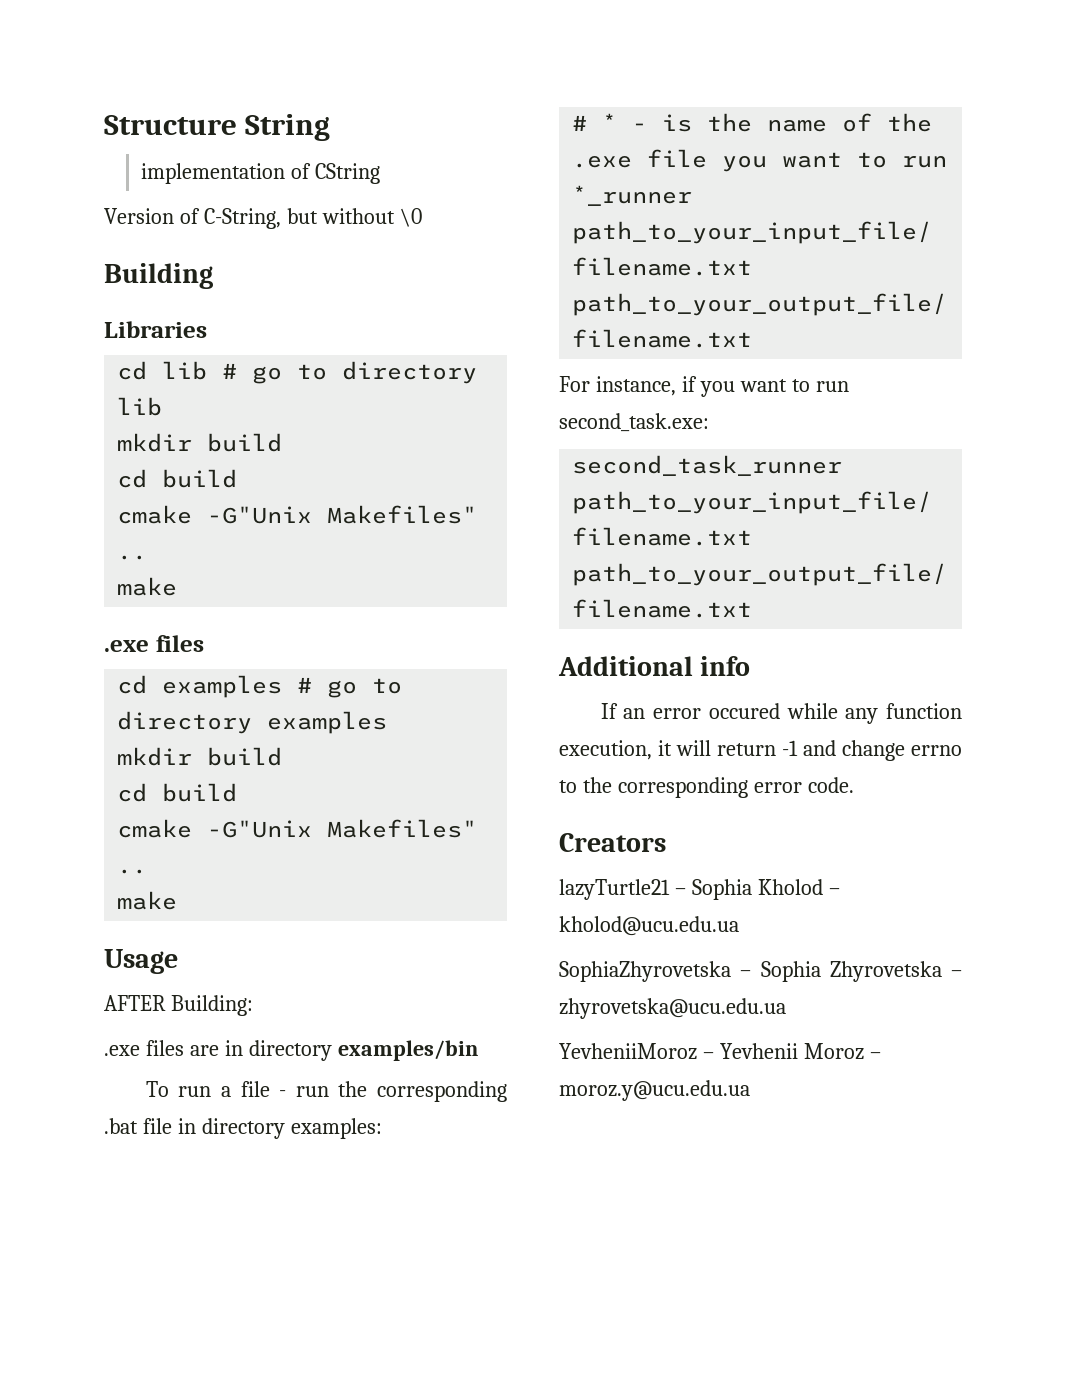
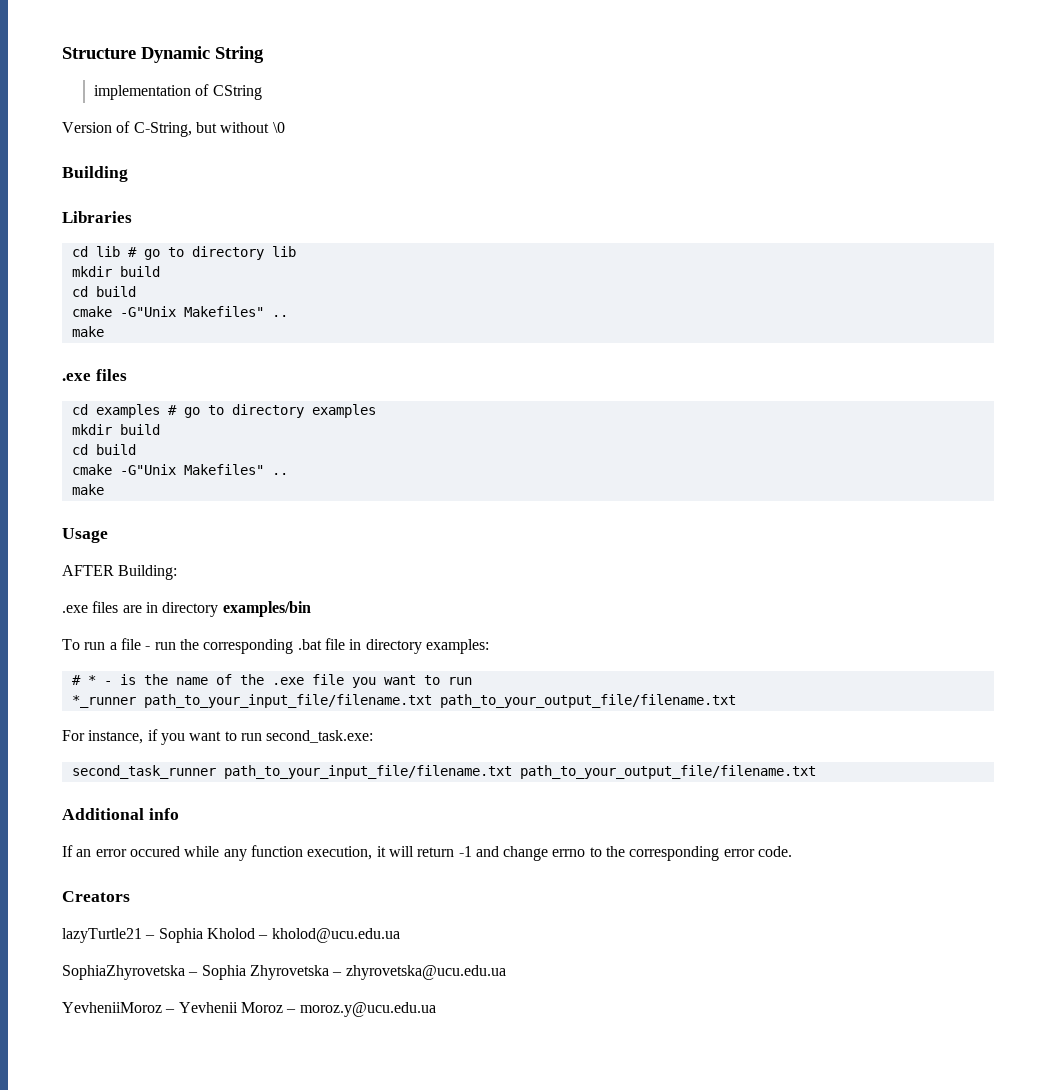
(237, 125) none -> [141,46,210,63] Dynamic

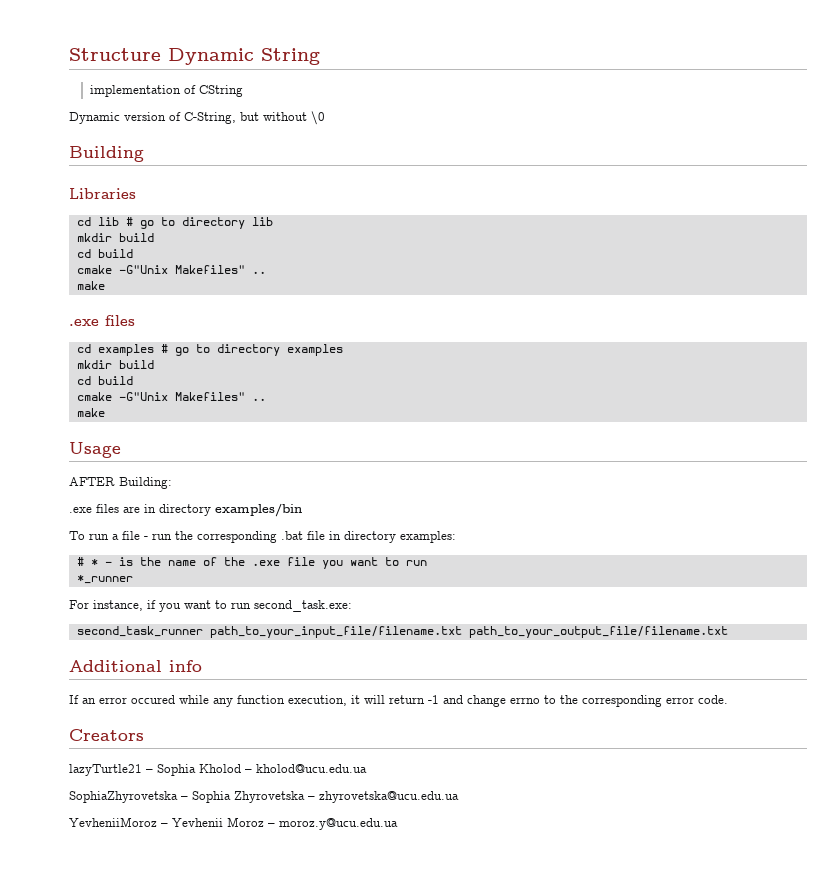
[62,122,112,133] Version -> [69,112,166,124] Dynamic version
[143,694,736,708] path_to_your_input_file/filename.txt path_to_your_output_file/filename.txt -> (133, 579) none

